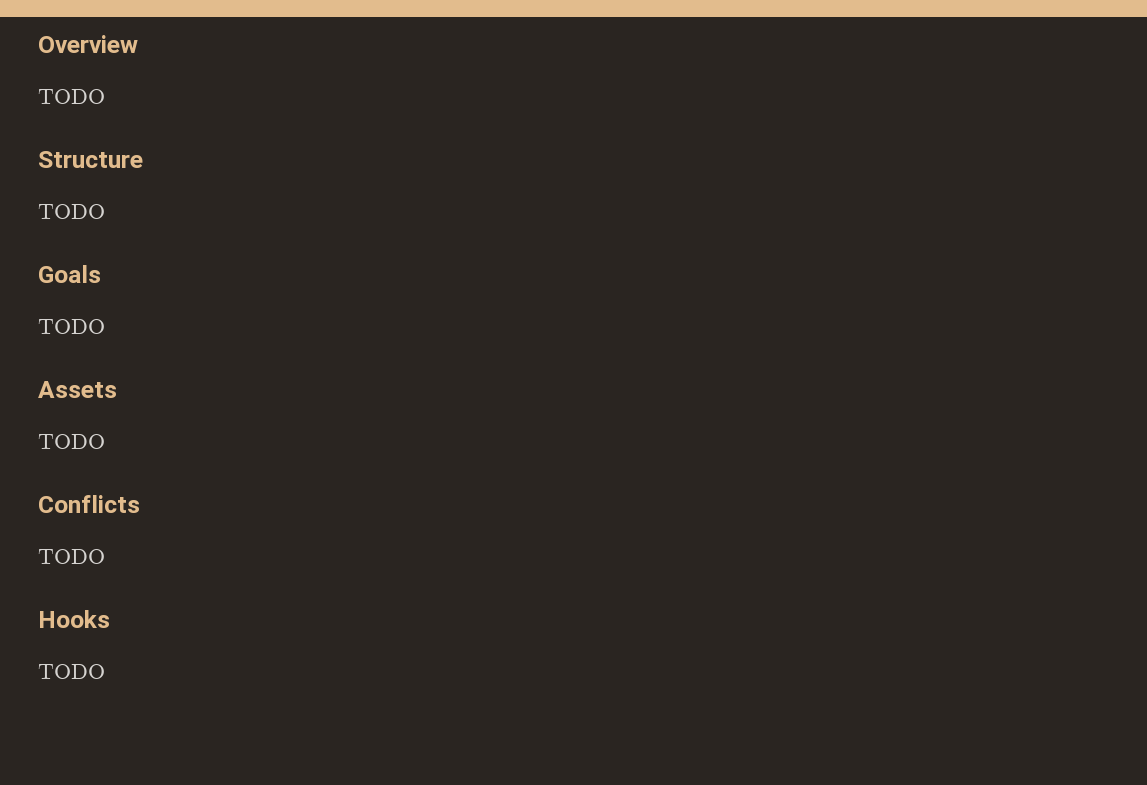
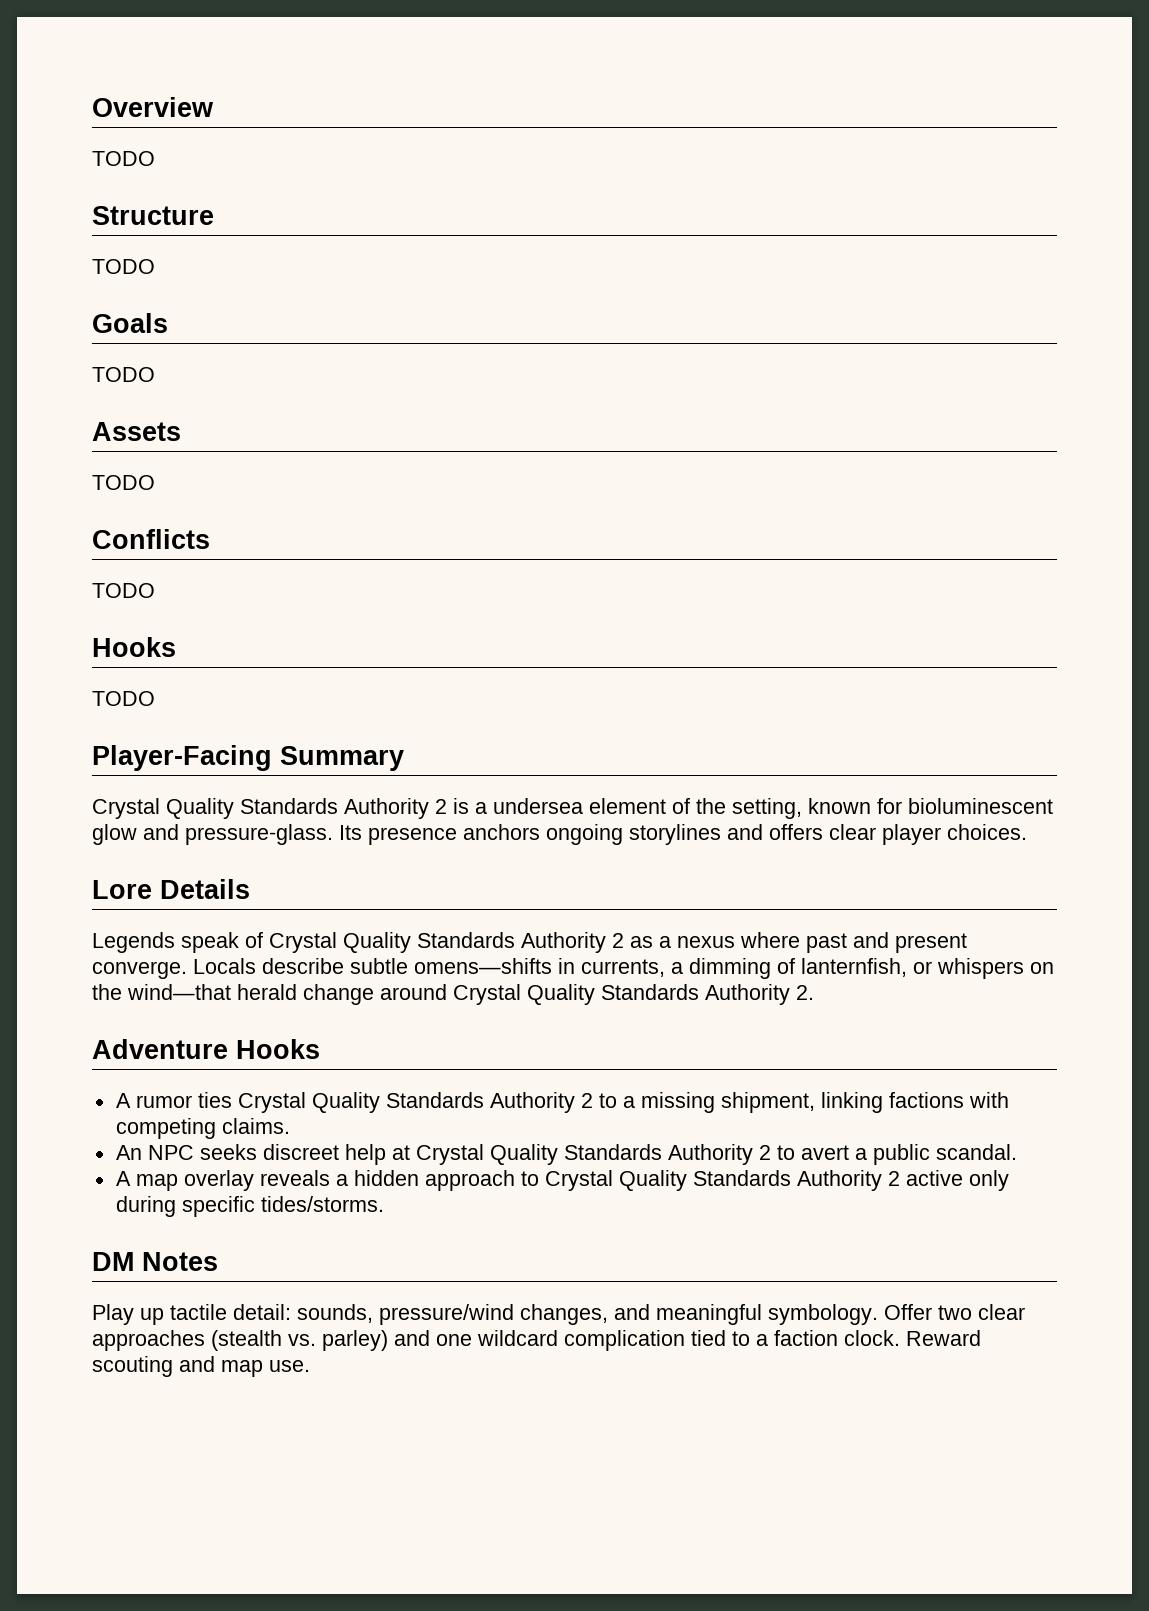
(105, 671) none -> [92,745,404,771] [92,798,1053,819] [92,824,1027,845] [92,879,250,899] [92,932,967,953] [92,958,1054,979] [92,984,814,1005] [92,1039,320,1059] [115,1092,1009,1113] [115,1118,290,1139] [115,1144,1017,1165] [115,1170,1009,1191] [115,1196,384,1217] [92,1252,218,1271] [92,1304,1025,1325] [92,1330,981,1351] [92,1356,310,1377] // Player-Facing Summary // Crystal Quality Standards Authority 2 is a undersea element of the setting, known for bioluminescent glow and pressure-glass. Its presence anchors ongoing storylines and offers clear player choices. // Lore Details // Legends speak of Crystal Quality Standards Authority 2 as a nexus where past and present converge. Locals describe subtle omens—shifts in currents, a dimming of lanternfish, or whispers on the wind—that herald change around Crystal Quality Standards Authority 2. // Adventure Hooks // A rumor ties Crystal Quality Standards Authority 2 to a missing shipment, linking factions with competing claims. // An NPC seeks discreet help at Crystal Quality Standards Authority 2 to avert a public scandal. // A map overlay reveals a hidden approach to Crystal Quality Standards Authority 2 active only during specific tides/storms. // DM Notes // Play up tactile detail: sounds, pressure/wind changes, and meaningful symbology. Offer two clear approaches (stealth vs. parley) and one wildcard complication tied to a faction clock. Reward scouting and map use.

